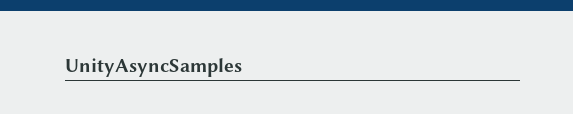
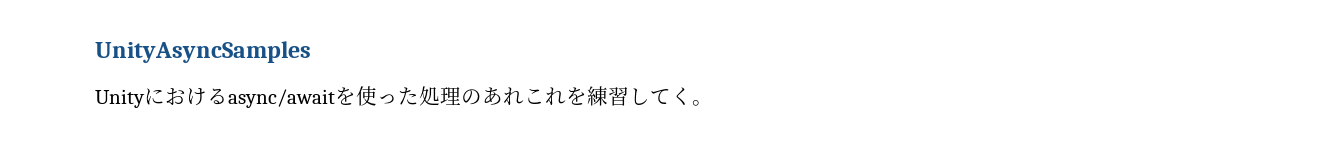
(242, 67) none -> [95,86,713,108] // Unityにおけるasync/awaitを使った処理のあれこれを練習してく。

